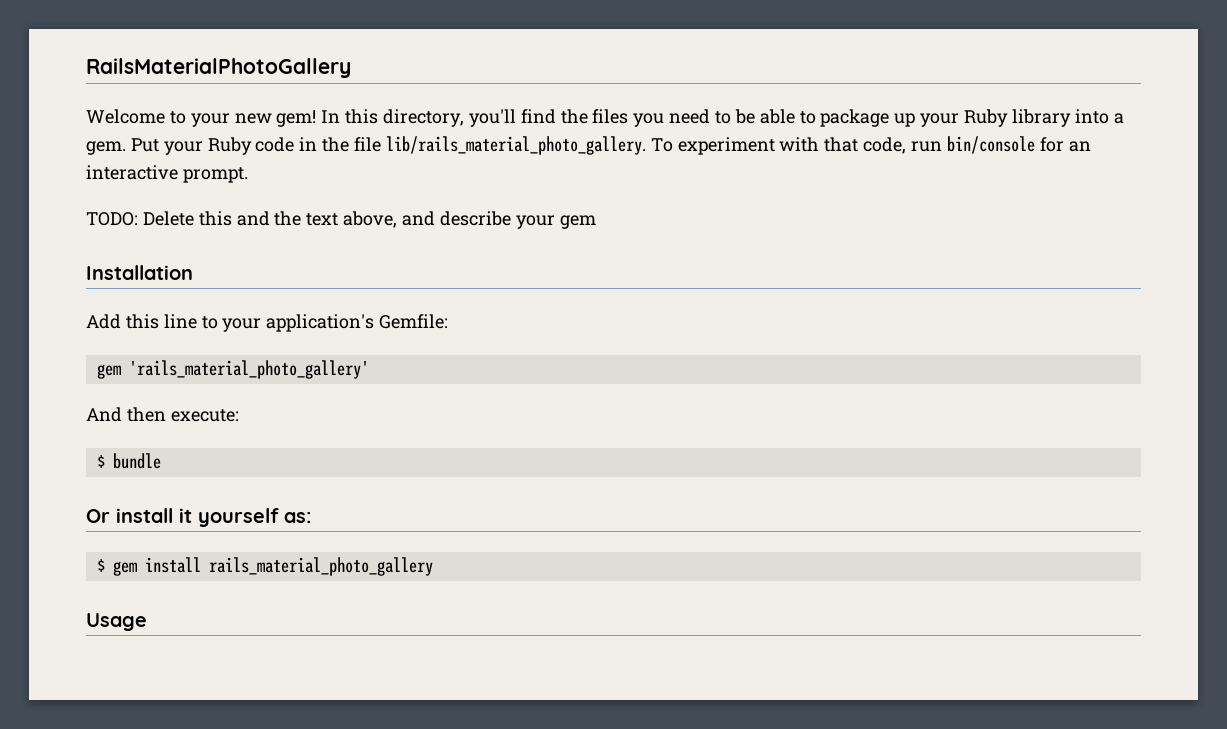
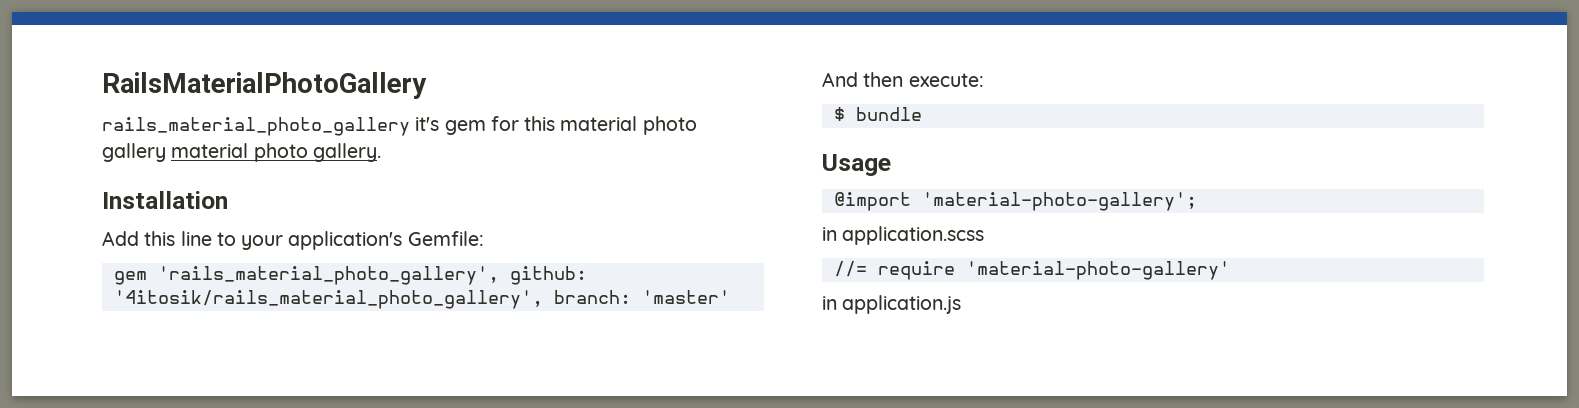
[86,109,1124,127] [86,136,1091,155] [86,165,248,183] [86,211,596,229] Welcome to your new gem! In this directory, you'll find the files you need to be able to package up your Ruby library into a gem. Put your Ruby code in the file lib/rails_material_photo_gallery. To experiment with that code, run bin/console for an interactive prompt. // TODO: Delete this and the text above, and describe your gem -> [102,116,697,136] [102,143,381,162] rails_material_photo_gallery it's gem for this material photo gallery material photo gallery.
[128,360,369,379] 'rails_material_photo_gallery' -> [157,266,587,285] [113,290,730,309] 'rails_material_photo_gallery', github: '4itosik/rails_material_photo_gallery', branch: 'master'
[86,508,311,527] [96,557,433,576] [86,613,147,631] Or install it yourself as: // $ gem install rails_material_photo_gallery // Usage -> [822,154,891,176] [833,192,1197,211] [822,226,985,245] [833,261,1230,280] [822,295,962,314] Usage // @import 'material-photo-gallery'; // in application.scss // //= require 'material-photo-gallery' // in application.js

